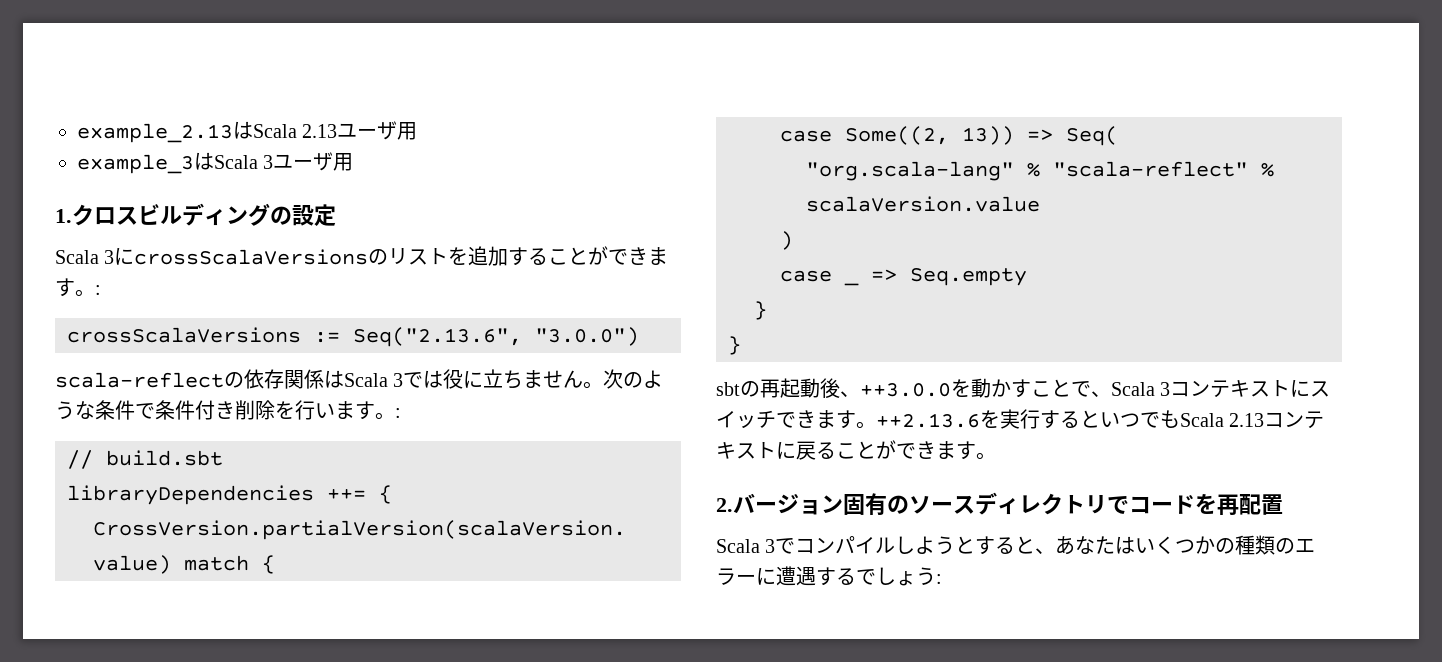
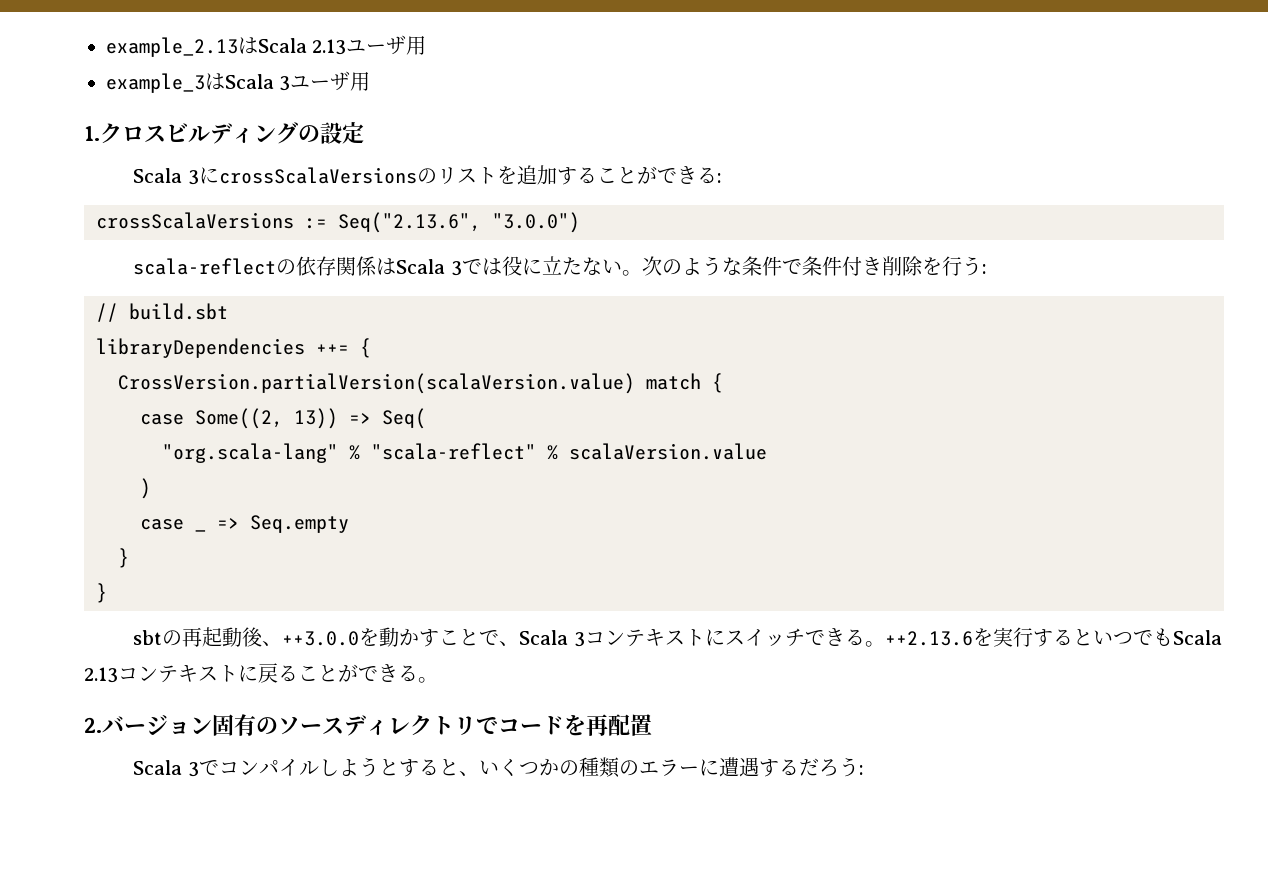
[648,247,669,265] [55,278,95,297] ます。 -> [696,167,717,184] る
[503,370,584,389] ちません -> [561,257,622,275] たない
[315,401,395,420] います。 -> [961,256,982,276] う
[816,410,856,429] ます -> [844,629,865,646] る
[936,441,976,460] ます -> [398,665,418,682] る
[1055,536,1136,555] あなたは -> (479, 773) none
[856,567,916,586] でしょ -> [798,758,839,776] だろ

